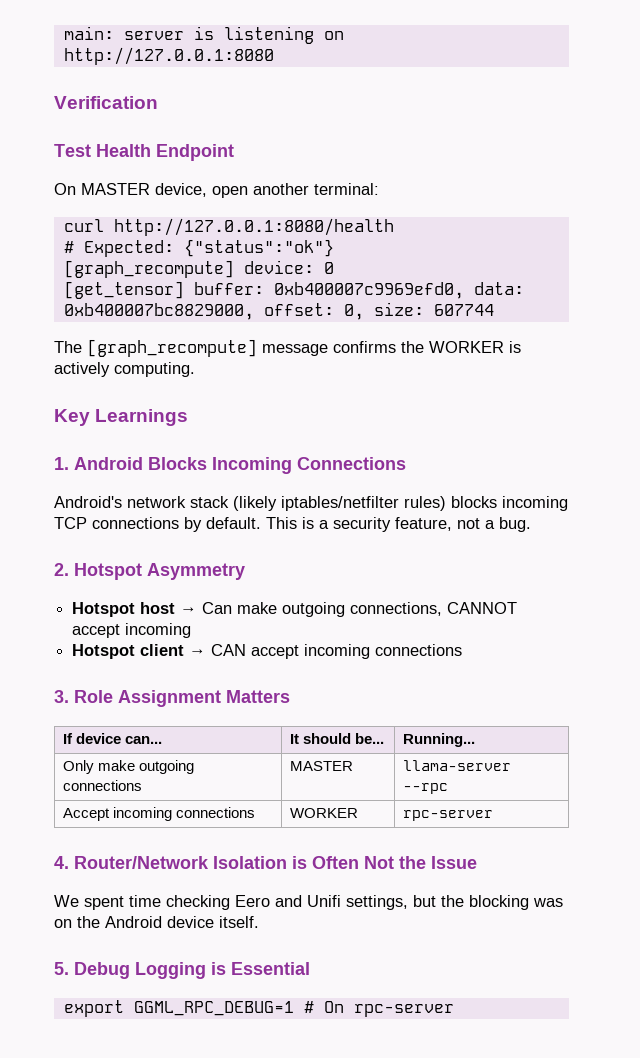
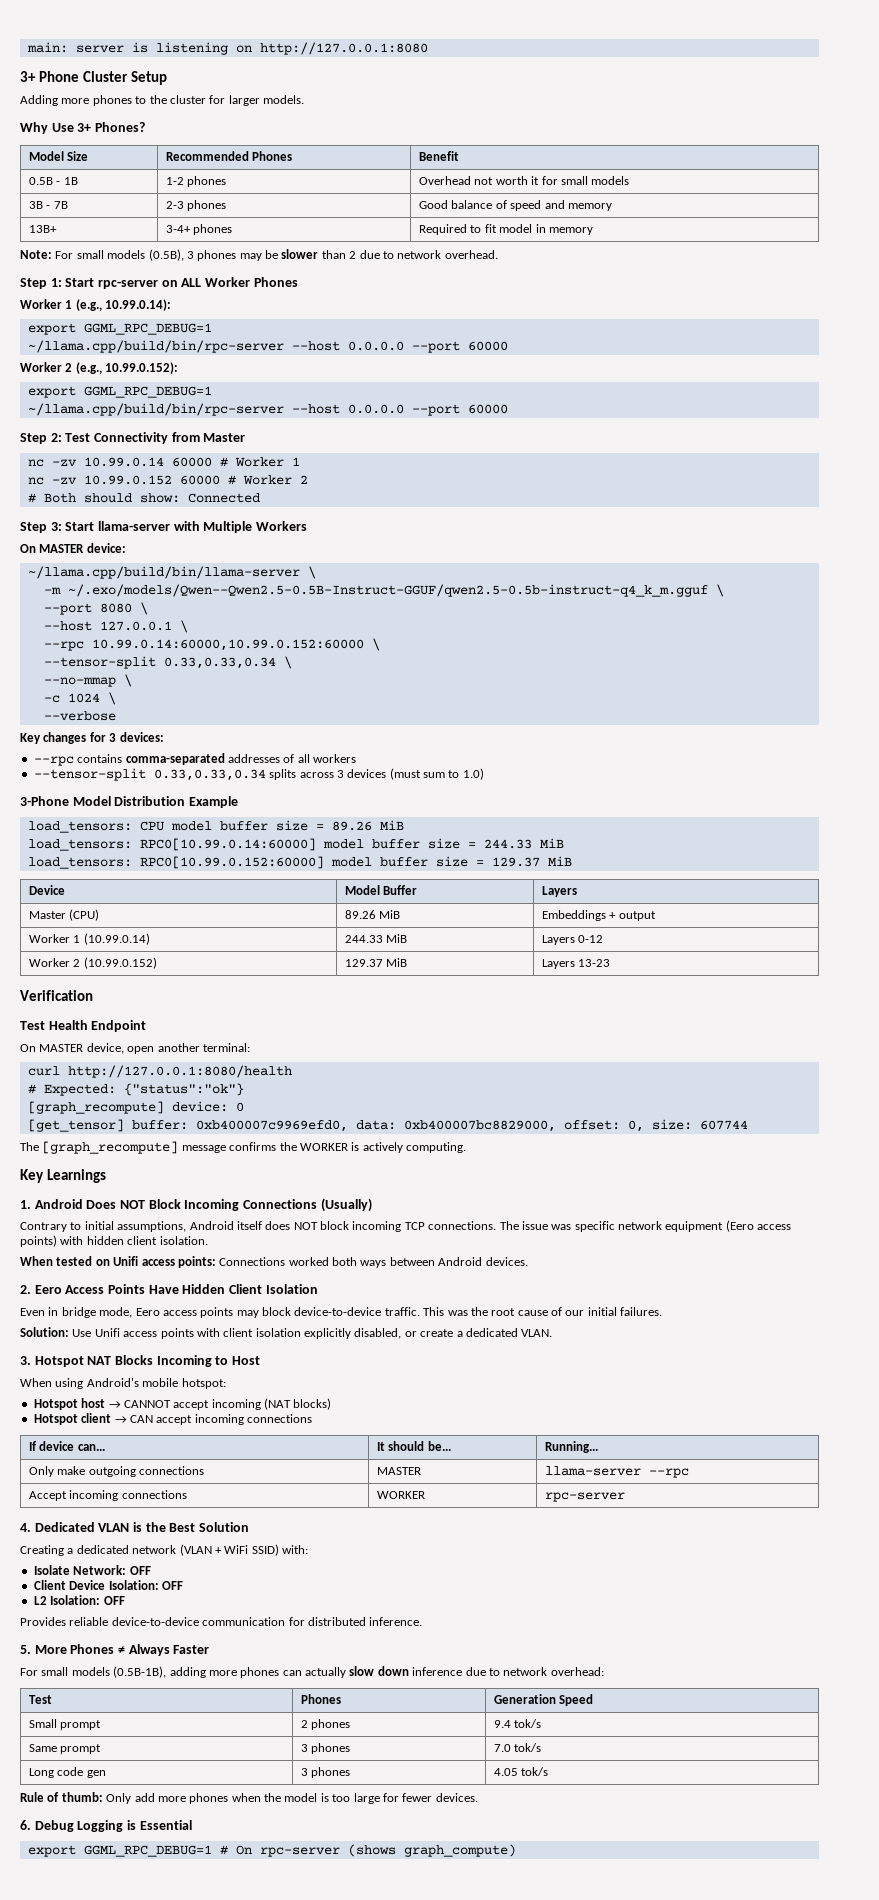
(274, 56) none -> [20,71,167,85] [20,95,304,106] [20,122,145,134] [29,151,89,161] [166,151,293,161] [419,151,460,161] [29,177,78,185] [166,176,227,187] [419,176,630,185] [29,201,68,209] [166,200,227,211] [419,200,612,211] [29,225,58,233] [166,224,233,235] [419,224,593,235] [20,249,498,261] [20,277,298,289] [20,299,172,311] [27,323,212,335] [27,340,508,353] [20,362,179,374] [27,386,212,398] [27,403,508,416] [20,432,246,444] [27,457,300,467] [27,475,308,485] [27,493,260,503] [20,521,307,533] [20,543,126,553] [27,566,316,579] [43,584,724,597] [43,602,148,615] [43,620,188,633] [43,638,380,651] [43,656,292,669] [43,674,132,687] [43,692,116,705] [43,711,116,721] [20,732,164,744] [33,753,356,766] [33,768,484,781] [20,796,238,808] [27,820,404,833] [27,838,564,851] [27,856,572,869] [29,885,66,895] [345,885,418,895] [542,886,578,897] [29,909,100,921] [345,910,401,919] [542,910,656,921] [29,933,150,945] [345,934,408,943] [542,935,604,945] [29,957,157,969] [345,958,408,967] [542,959,611,969] // 3+ Phone Cluster Setup // Adding more phones to the cluster for larger models. // Why Use 3+ Phones? // Model Size | Recommended Phones | Benefit // 0.5B - 1B | 1-2 phones | Overhead not worth it for small models // 3B - 7B | 2-3 phones | Good balance of speed and memory // 13B+ | 3-4+ phones | Required to fit model in memory // Note: For small models (0.5B), 3 phones may be slower than 2 due to network overhead. // Step 1: Start rpc-server on ALL Worker Phones // Worker 1 (e.g., 10.99.0.14): // export GGML_RPC_DEBUG=1 // ~/llama.cpp/build/bin/rpc-server --host 0.0.0.0 --port 60000 // Worker 2 (e.g., 10.99.0.152): // export GGML_RPC_DEBUG=1 // ~/llama.cpp/build/bin/rpc-server --host 0.0.0.0 --port 60000 // Step 2: Test Connectivity from Master // nc -zv 10.99.0.14 60000 # Worker 1 // nc -zv 10.99.0.152 60000 # Worker 2 // # Both should show: Connected // Step 3: Start llama-server with Multiple Workers // On MASTER device: // ~/llama.cpp/build/bin/llama-server \ // -m ~/.exo/models/Qwen--Qwen2.5-0.5B-Instruct-GGUF/qwen2.5-0.5b-instruct-q4_k_m.gguf \ // --port 8080 \ // --host 127.0.0.1 \ // --rpc 10.99.0.14:60000,10.99.0.152:60000 \ // --tensor-split 0.33,0.33,0.34 \ // --no-mmap \ // -c 1024 \ // --verbose // Key changes for 3 devices: // --rpc contains comma-separated addresses of all workers // --tensor-split 0.33,0.33,0.34 splits across 3 devices (must sum to 1.0) // 3-Phone Model Distribution Example // load_tensors: CPU model buffer size = 89.26 MiB // load_tensors: RPC0[10.99.0.14:60000] model buffer size = 244.33 MiB // load_tensors: RPC0[10.99.0.152:60000] model buffer size = 129.37 MiB // Device | Model Buffer | Layers // Master (CPU) | 89.26 MiB | Embeddings + output // Worker 1 (10.99.0.14) | 244.33 MiB | Layers 0-12 // Worker 2 (10.99.0.152) | 129.37 MiB | Layers 13-23
[148,457,406,474] [54,496,568,511] [54,517,531,532] [54,563,245,580] Blocks Incoming Connections // Android's network stack (likely iptables/netfilter rules) blocks incoming TCP connections by default. This is a security feature, not a bug. // 2. Hotspot Asymmetry -> [86,1198,372,1212] [20,1220,792,1232] [20,1235,208,1247] [20,1256,528,1268] [20,1284,318,1294] [20,1307,663,1318] [20,1327,553,1339] [20,1355,260,1367] [20,1378,226,1389] Does NOT Block Incoming Connections (Usually) // Contrary to initial assumptions, Android itself does NOT block incoming TCP connections. The issue was specific network equipment (Eero access points) with hidden client isolation. // When tested on Unifi access points: Connections worked both ways between Android devices. // 2. Eero Access Points Have Hidden Client Isolation // Even in bridge mode, Eero access points may block device-to-device traffic. This was the root cause of our initial failures. // Solution: Use Unifi access points with client isolation explicitly disabled, or create a dedicated VLAN. // 3. Hotspot NAT Blocks Incoming to Host // When using Android's mobile hotspot:
[202,602,443,617] Can make outgoing connections, -> (121, 1404) none
(192, 630) none -> [264,1398,332,1410] (NAT blocks)
[54,690,290,707] // 3. Role Assignment Matters -> (312, 1418) none
[74,856,477,869] [54,895,563,910] [54,916,259,928] [54,962,69,975] Router/Network Isolation is Often Not the Issue // We spent time checking Eero and Unifi settings, but the blocking was on the Android device itself. // 5. -> [34,1522,249,1532] [20,1544,308,1556] [33,1565,151,1575] [33,1580,183,1590] [33,1595,125,1605] [20,1617,423,1626] [20,1644,210,1656] [20,1666,604,1678] [29,1695,53,1704] [301,1694,342,1704] [494,1694,594,1706] [29,1719,102,1730] [301,1719,351,1730] [494,1719,542,1728] [29,1744,102,1754] [301,1743,351,1754] [494,1743,542,1752] [29,1767,106,1778] [301,1767,351,1778] [494,1767,549,1776] [20,1792,478,1804] [20,1820,31,1830] Dedicated VLAN is the Best Solution // Creating a dedicated network (VLAN + WiFi SSID) with: // Isolate Network: OFF // Client Device Isolation: OFF // L2 Isolation: OFF // Provides reliable device-to-device communication for distributed inference. // 5. More Phones ≠ Always Faster // For small models (0.5B-1B), adding more phones can actually slow down inference due to network overhead: // Test | Phones | Generation Speed // Small prompt | 2 phones | 9.4 tok/s // Same prompt | 3 phones | 7.0 tok/s // Long code gen | 3 phones | 4.05 tok/s // Rule of thumb: Only add more phones when the model is too large for fewer devices. // 6.
(454, 1010) none -> [347,1844,516,1857] (shows graph_compute)

